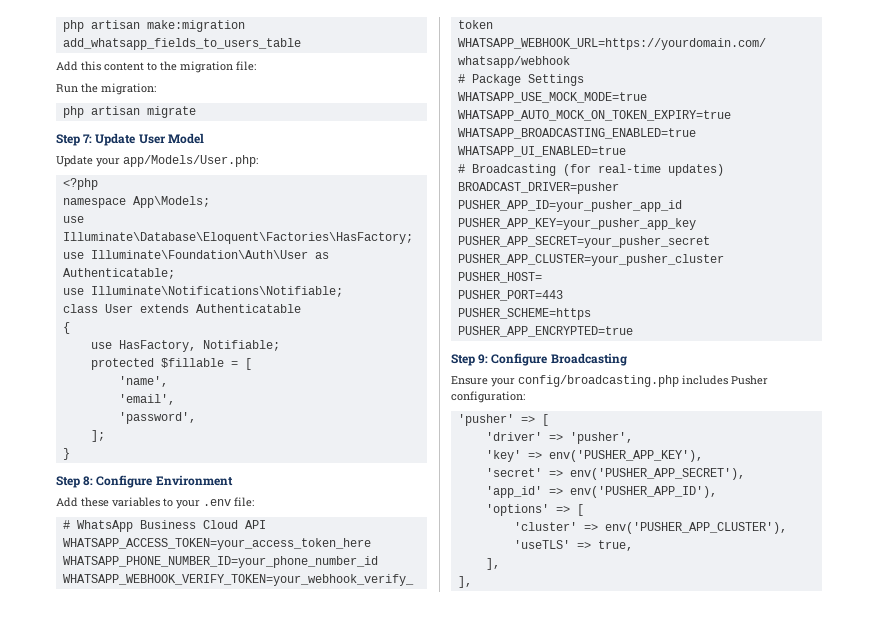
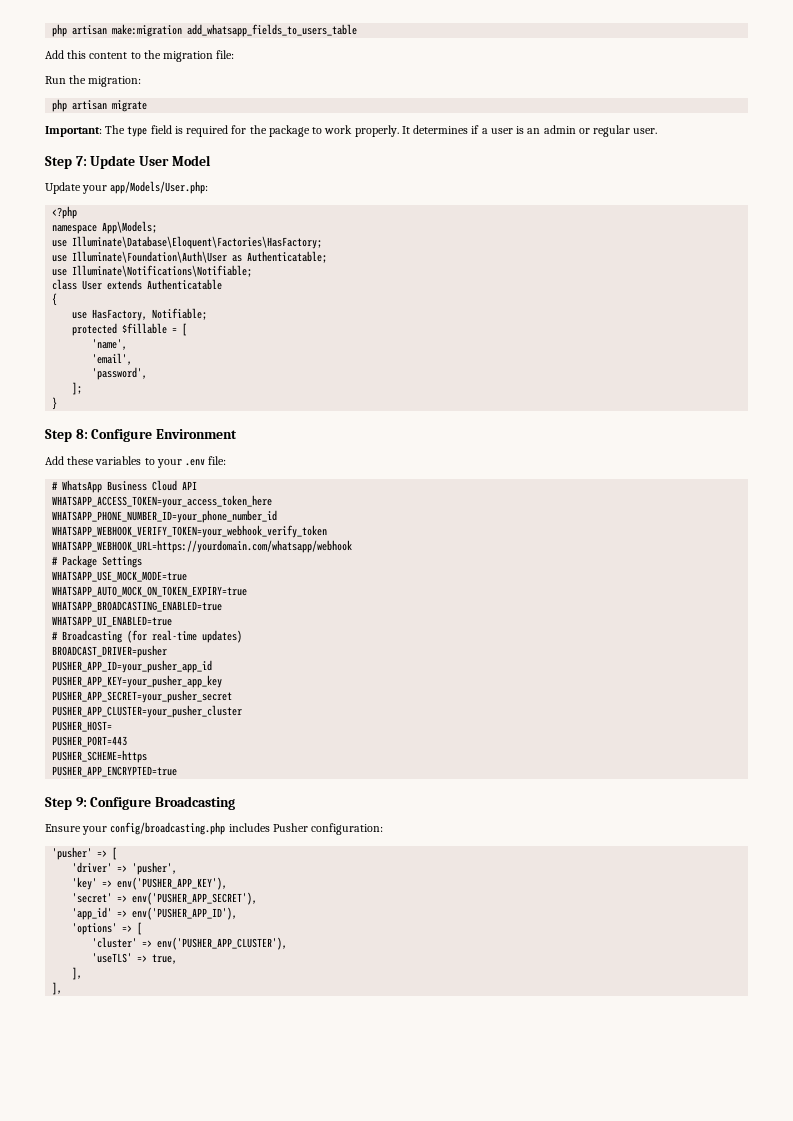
(196, 112) none -> [45,125,658,137] // Important: The type field is required for the package to work properly. It determines if a user is an admin or regular user.

